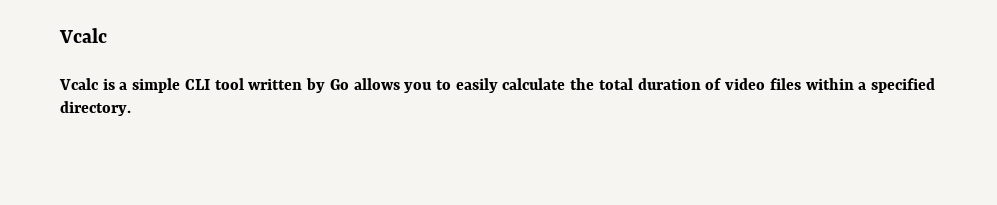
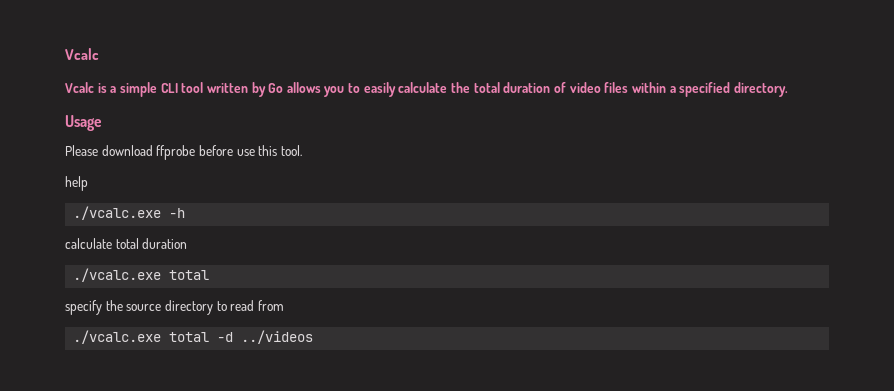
(131, 108) none -> [65,115,102,131] [65,145,302,160] [65,176,88,191] [73,206,186,220] [65,238,188,249] [73,268,210,282] [65,300,284,315] [73,330,314,344] // Usage // Please download ffprobe before use this tool. // help // ./vcalc.exe -h // calculate total duration // ./vcalc.exe total // specify the source directory to read from // ./vcalc.exe total -d ../videos

